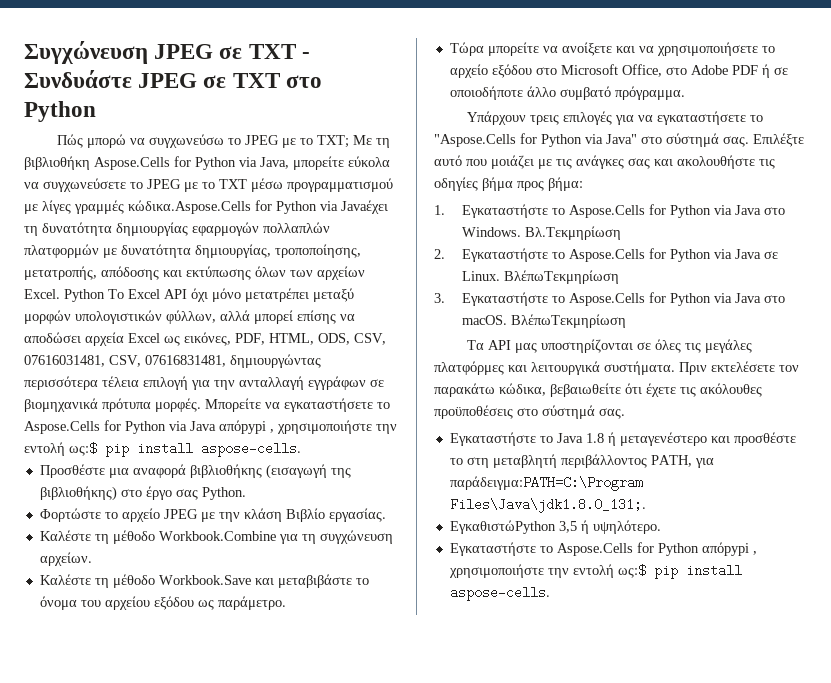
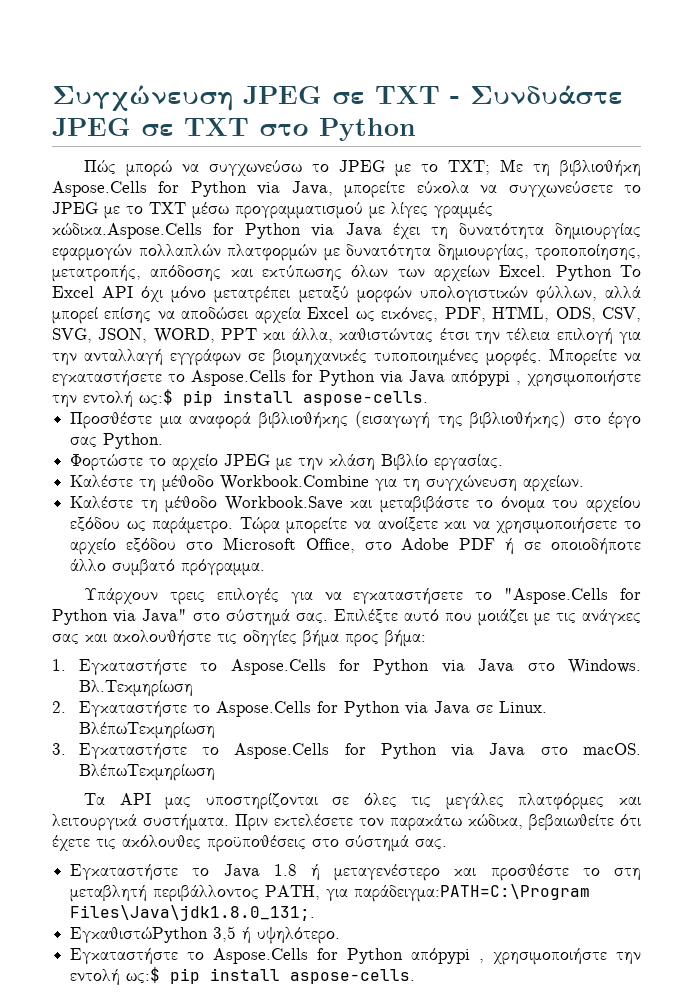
[341,200,388,214] Javaέχει -> [345,223,420,239] Java έχει
[24,354,321,368] [24,376,98,390] 07616031481, CSV, 07616831481, δημιουργώντας περισσότερα -> [52,328,500,345] SVG, JSON, WORD, PPT και άλλα, καθιστώντας έτσι την
[24,398,151,412] βιομηχανικά πρότυπα -> [272,349,479,366] βιομηχανικές τυποποιημένες
(286, 603) // -> (234, 525) none

